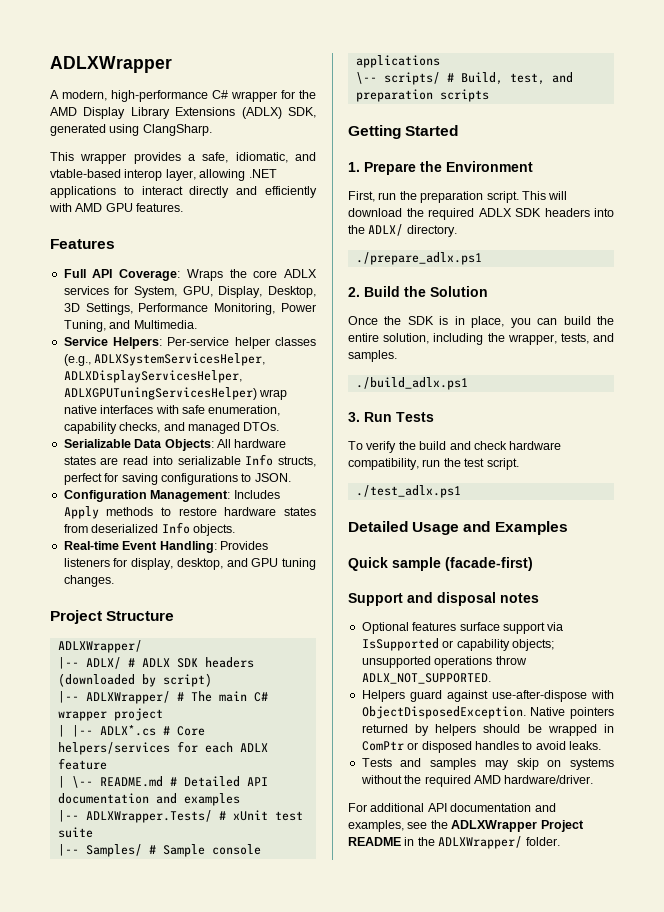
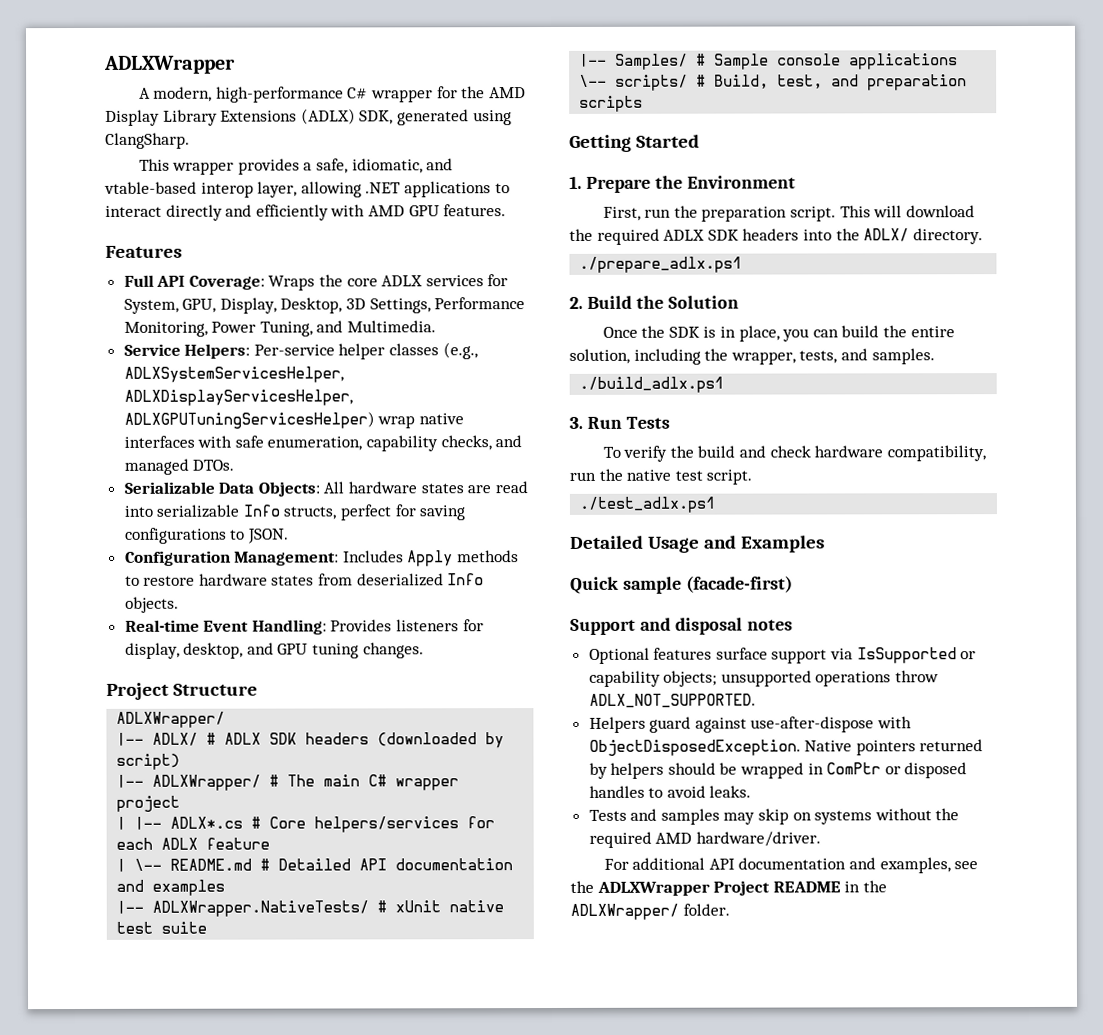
[85,810,212,823] ADLXWrapper.Tests/ -> [152,900,370,917] ADLXWrapper.NativeTests/
(268, 815) none -> [449,900,505,913] native
(461, 462) none -> [626,469,672,481] native

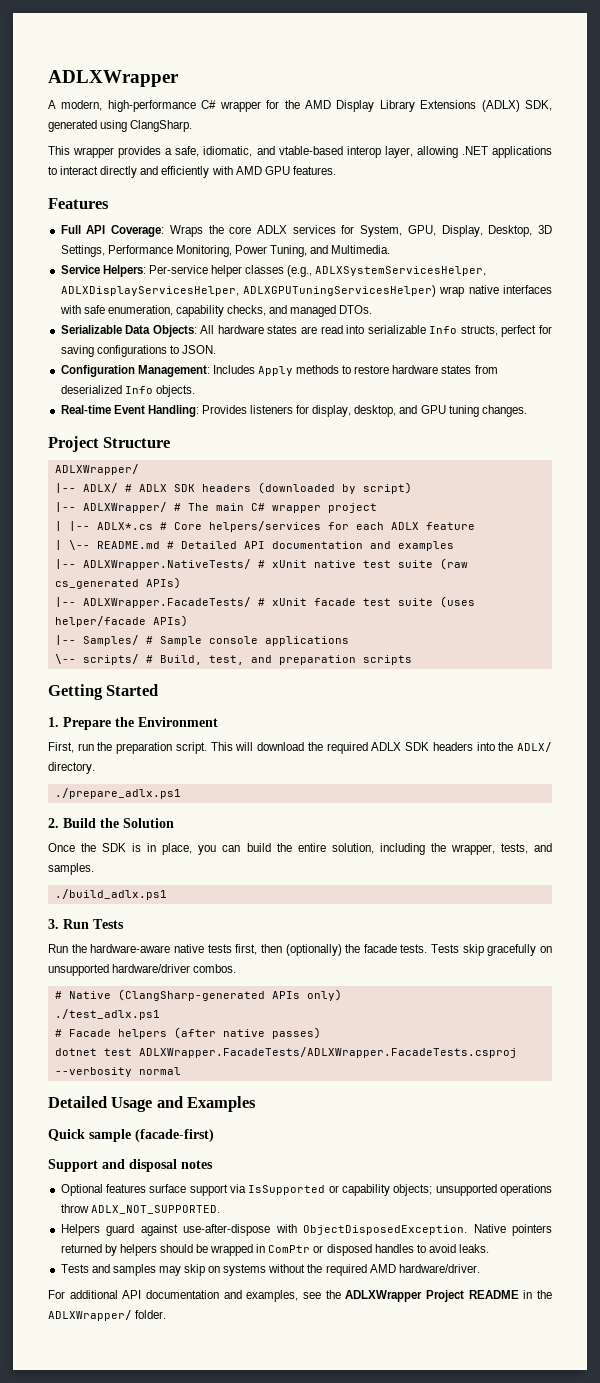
(208, 927) none -> [439,558,468,570] [54,577,181,589] [54,596,475,608] [54,615,188,627] (raw cs_generated APIs) // |-- ADLXWrapper.FacadeTests/ # xUnit facade test suite (uses helper/facade APIs)
[602,445,986,462] [569,468,753,485] [579,496,716,513] To verify the build and check hardware compatibility, run the native test script. // ./test_adlx.ps1 -> [48,944,553,956] [48,964,237,976] [54,989,342,1001] [54,1009,160,1020] [54,1027,321,1039] [54,1047,517,1058] [54,1067,181,1077] Run the hardware-aware native tests first, then (optionally) the facade tests. Tests skip gracefully on unsupported hardware/driver combos. // # Native (ClangSharp-generated APIs only) // ./test_adlx.ps1 // # Facade helpers (after native passes) // dotnet test ADLXWrapper.FacadeTests/ADLXWrapper.FacadeTests.csproj --verbosity normal

